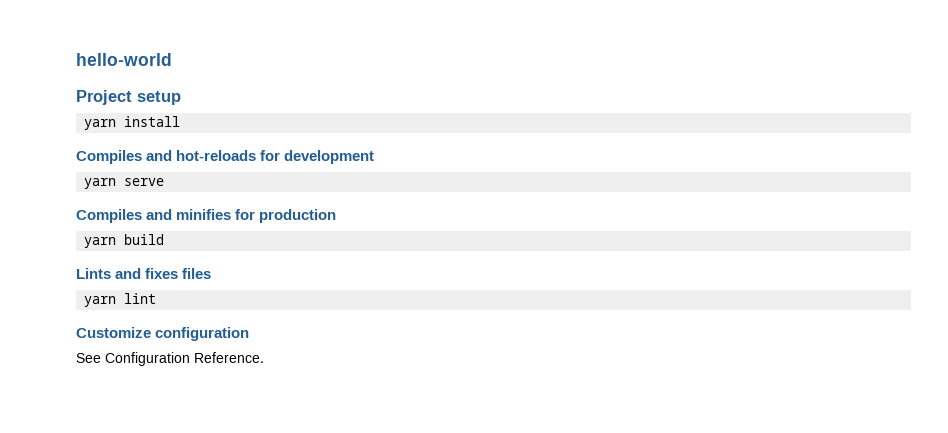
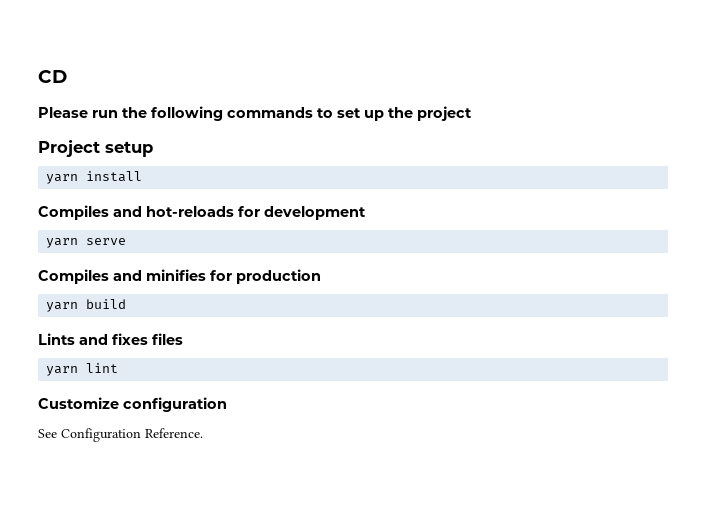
[76,53,172,66] hello-world -> [38,70,67,83] [38,106,472,121] CD // Please run the following commands to set up the project

